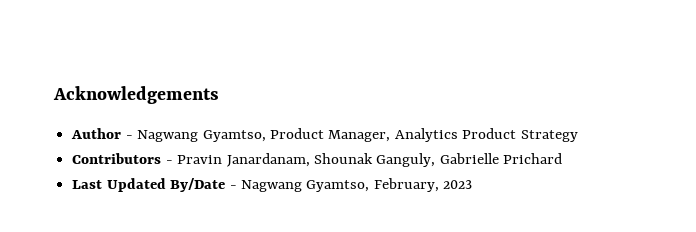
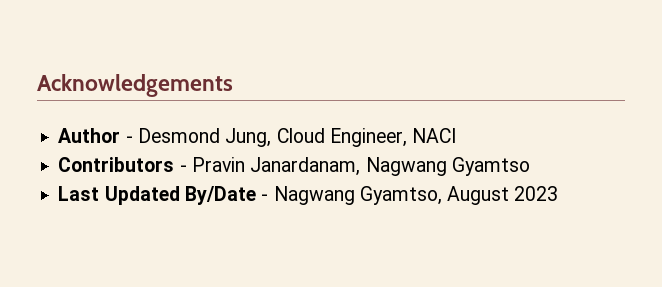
[137,128,578,142] Nagwang Gyamtso, Product Manager, Analytics Product Strategy -> [137,128,457,147] Desmond Jung, Cloud Engineer, NACI
[313,153,563,167] Shounak Ganguly, Gabrielle Prichard -> [365,157,530,176] Nagwang Gyamtso
[373,178,439,192] February, -> [447,186,510,205] August

